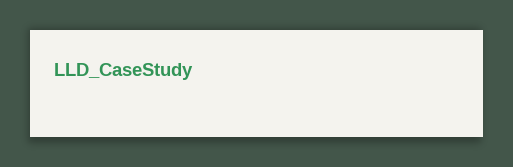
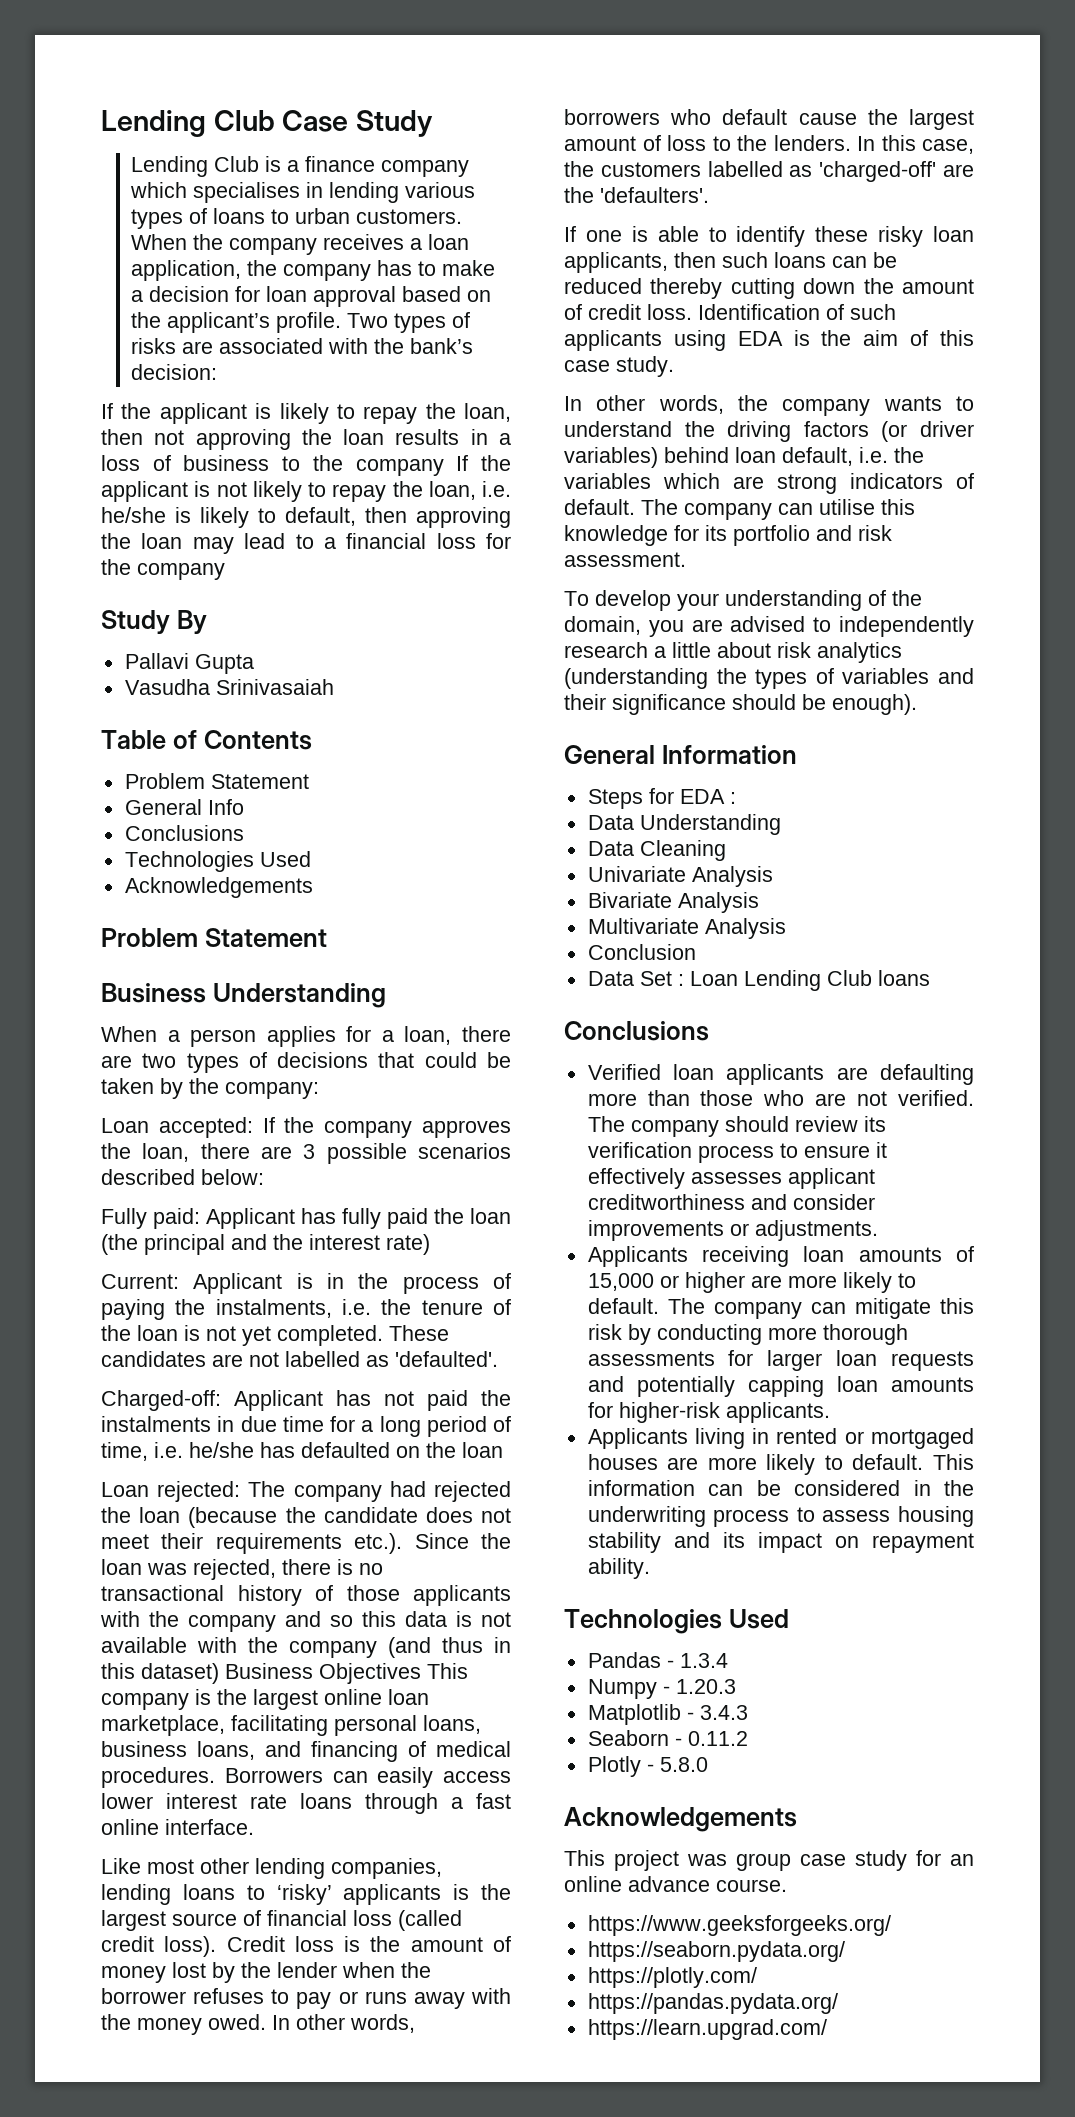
[54,63,193,80] LLD_CaseStudy -> [101,110,434,137] [131,156,470,177] [130,182,476,203] [131,208,463,229] [131,234,470,255] [131,260,496,281] [131,286,492,307] [131,312,471,333] [131,338,474,354] [131,364,218,380] [101,403,511,424] [101,429,511,450] [101,455,512,476] [101,481,511,502] [101,507,511,528] [101,533,511,554] [101,559,225,580] [101,610,207,634] [124,653,254,674] [124,679,334,695] [101,730,312,750] [124,773,309,789] [124,799,244,815] [124,825,244,841] [124,851,311,872] [124,877,313,898] [101,928,327,947] [101,983,386,1008] [101,1026,511,1047] [101,1052,511,1073] [101,1078,319,1099] [101,1117,512,1138] [101,1143,511,1164] [101,1169,264,1185] [101,1208,511,1229] [101,1234,430,1255] [101,1273,511,1294] [101,1299,511,1320] [101,1325,449,1346] [101,1351,498,1367] [101,1390,511,1411] [101,1416,511,1437] [101,1442,503,1461] [101,1481,511,1502] [101,1507,511,1528] [101,1533,511,1554] [101,1559,383,1580] [101,1585,511,1606] [100,1611,511,1632] [101,1637,511,1658] [101,1663,468,1684] [101,1689,429,1710] [101,1715,481,1736] [101,1741,511,1762] [101,1767,511,1788] [101,1793,511,1814] [101,1819,254,1835] [101,1858,442,1879] [101,1884,511,1905] [101,1910,462,1931] [101,1936,511,1957] [101,1962,431,1983] [101,1988,512,2009] [101,2014,415,2035] [564,109,974,130] [564,135,974,154] [564,161,974,182] [564,187,709,203] [564,226,974,247] [564,252,897,273] [564,278,974,299] [564,304,896,320] [564,330,974,351] [564,356,674,377] [564,395,974,416] [564,421,974,442] [564,447,924,468] [564,473,974,494] [564,499,915,520] [564,525,892,546] [564,552,686,567] [564,590,922,611] [564,616,974,637] [564,642,902,663] [564,668,974,689] [564,694,917,715] [564,745,797,764] [587,788,736,809] [587,814,781,835] [587,840,726,861] [587,866,773,887] [587,892,759,913] [587,918,786,939] [587,944,696,960] [587,970,930,991] [564,1021,709,1041] [587,1064,974,1085] [587,1090,974,1106] [587,1116,886,1137] [587,1142,887,1163] [587,1168,875,1189] [587,1194,875,1210] [587,1220,878,1241] [587,1246,974,1267] [587,1272,916,1293] [587,1298,974,1319] [587,1324,908,1345] [587,1350,974,1371] [587,1376,974,1397] [587,1402,830,1423] [587,1428,974,1449] [587,1454,974,1475] [587,1480,974,1496] [587,1506,974,1527] [587,1532,974,1553] [587,1558,650,1579] [564,1609,789,1634] [587,1652,728,1668] [587,1679,736,1699] [587,1704,748,1725] [587,1730,748,1746] [587,1756,708,1777] [564,1807,797,1832] [564,1850,974,1871] [564,1876,787,1892] [587,1915,891,1936] [587,1941,845,1962] [587,1967,757,1988] [587,1993,838,2014] [587,2019,827,2040] Lending Club Case Study // Lending Club is a finance company which specialises in lending various types of loans to urban customers. When the company receives a loan application, the company has to make a decision for loan approval based on the applicant’s profile. Two types of risks are associated with the bank’s decision: // If the applicant is likely to repay the loan, then not approving the loan results in a loss of business to the company If the applicant is not likely to repay the loan, i.e. he/she is likely to default, then approving the loan may lead to a financial loss for the company // Study By // Pallavi Gupta // Vasudha Srinivasaiah // Table of Contents // Problem Statement // General Info // Conclusions // Technologies Used // Acknowledgements // Problem Statement // Business Understanding // When a person applies for a loan, there are two types of decisions that could be taken by the company: // Loan accepted: If the company approves the loan, there are 3 possible scenarios described below: // Fully paid: Applicant has fully paid the loan (the principal and the interest rate) // Current: Applicant is in the process of paying the instalments, i.e. the tenure of the loan is not yet completed. These candidates are not labelled as 'defaulted'. // Charged-off: Applicant has not paid the instalments in due time for a long period of time, i.e. he/she has defaulted on the loan // Loan rejected: The company had rejected the loan (because the candidate does not meet their requirements etc.). Since the loan was rejected, there is no transactional history of those applicants with the company and so this data is not available with the company (and thus in this dataset) Business Objectives This company is the largest online loan marketplace, facilitating personal loans, business loans, and financing of medical procedures. Borrowers can easily access lower interest rate loans through a fast online interface. // Like most other lending companies, lending loans to ‘risky’ applicants is the largest source of financial loss (called credit loss). Credit loss is the amount of money lost by the lender when the borrower refuses to pay or runs away with the money owed. In other words, borrowers who default cause the largest amount of loss to the lenders. In this case, the customers labelled as 'charged-off' are the 'defaulters'. // If one is able to identify these risky loan applicants, then such loans can be reduced thereby cutting down the amount of credit loss. Identification of such applicants using EDA is the aim of this case study. // In other words, the company wants to understand the driving factors (or driver variables) behind loan default, i.e. the variables which are strong indicators of default. The company can utilise this knowledge for its portfolio and risk assessment. // To develop your understanding of the domain, you are advised to independently research a little about risk analytics (understanding the types of variables and their significance should be enough). // General Information // Steps for EDA : // Data Understanding // Data Cleaning // Univariate Analysis // Bivariate Analysis // Multivariate Analysis // Conclusion // Data Set : Loan Lending Club loans // Conclusions // Verified loan applicants are defaulting more than those who are not verified. The company should review its verification process to ensure it effectively assesses applicant creditworthiness and consider improvements or adjustments. // Applicants receiving loan amounts of 15,000 or higher are more likely to default. The company can mitigate this risk by conducting more thorough assessments for larger loan requests and potentially capping loan amounts for higher-risk applicants. // Applicants living in rented or mortgaged houses are more likely to default. This information can be considered in the underwriting process to assess housing stability and its impact on repayment ability. // Technologies Used // Pandas - 1.3.4 // Numpy - 1.20.3 // Matplotlib - 3.4.3 // Seaborn - 0.11.2 // Plotly - 5.8.0 // Acknowledgements // This project was group case study for an online advance course. // https://www.geeksforgeeks.org/ // https://seaborn.pydata.org/ // https://plotly.com/ // https://pandas.pydata.org/ // https://learn.upgrad.com/

